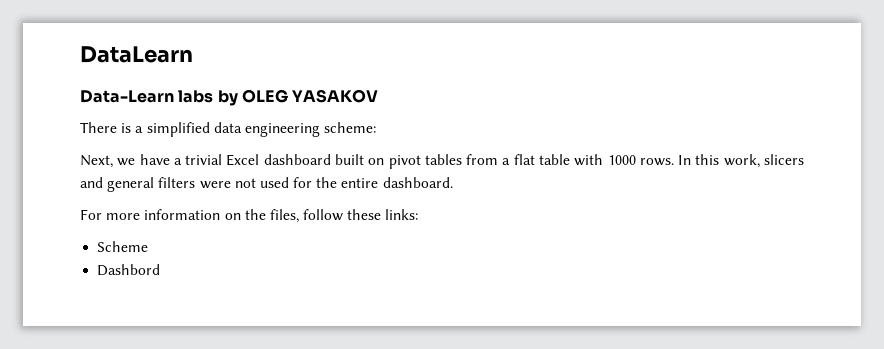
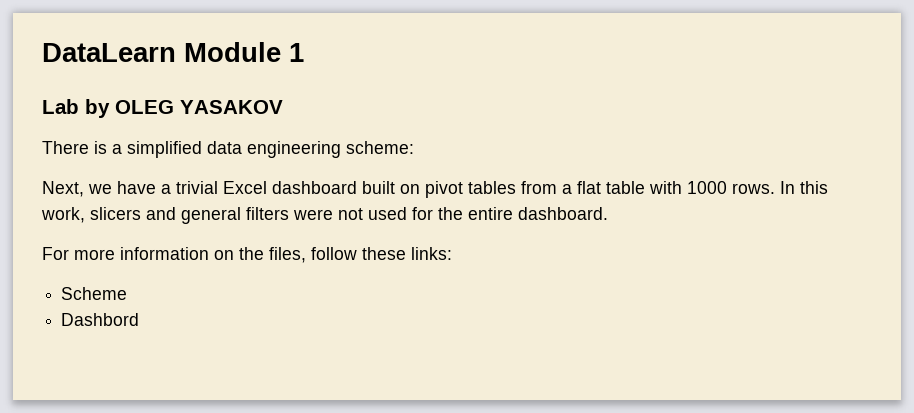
[80,90,214,103] // Data-Learn labs -> [184,42,304,62] [42,99,79,114] Module 1 // Lab

